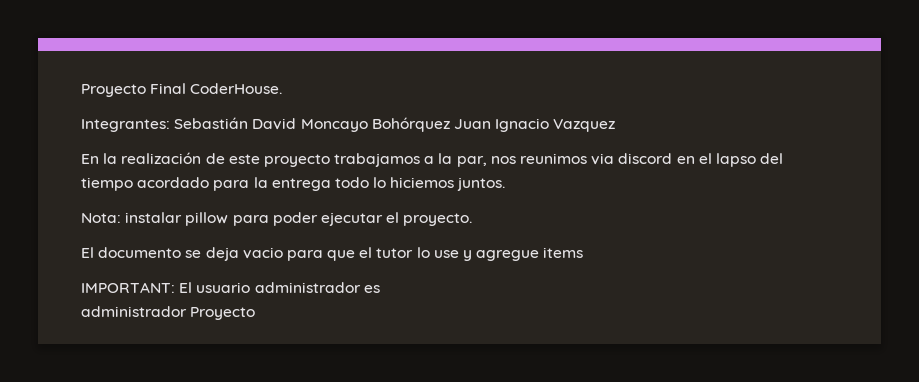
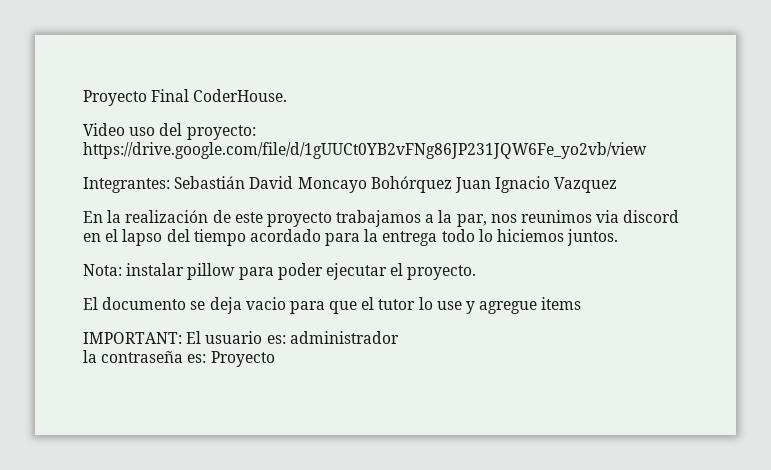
(283, 88) none -> [83,123,256,140] [83,142,647,159] // Video uso del proyecto: https://drive.google.com/file/d/1gUUCt0YB2vFNg86JP231JQW6Fe_yo2vb/view
[254,282,380,293] [81,306,187,317] administrador es // administrador -> [266,331,399,344] [83,350,207,363] es: administrador // la contraseña es:

